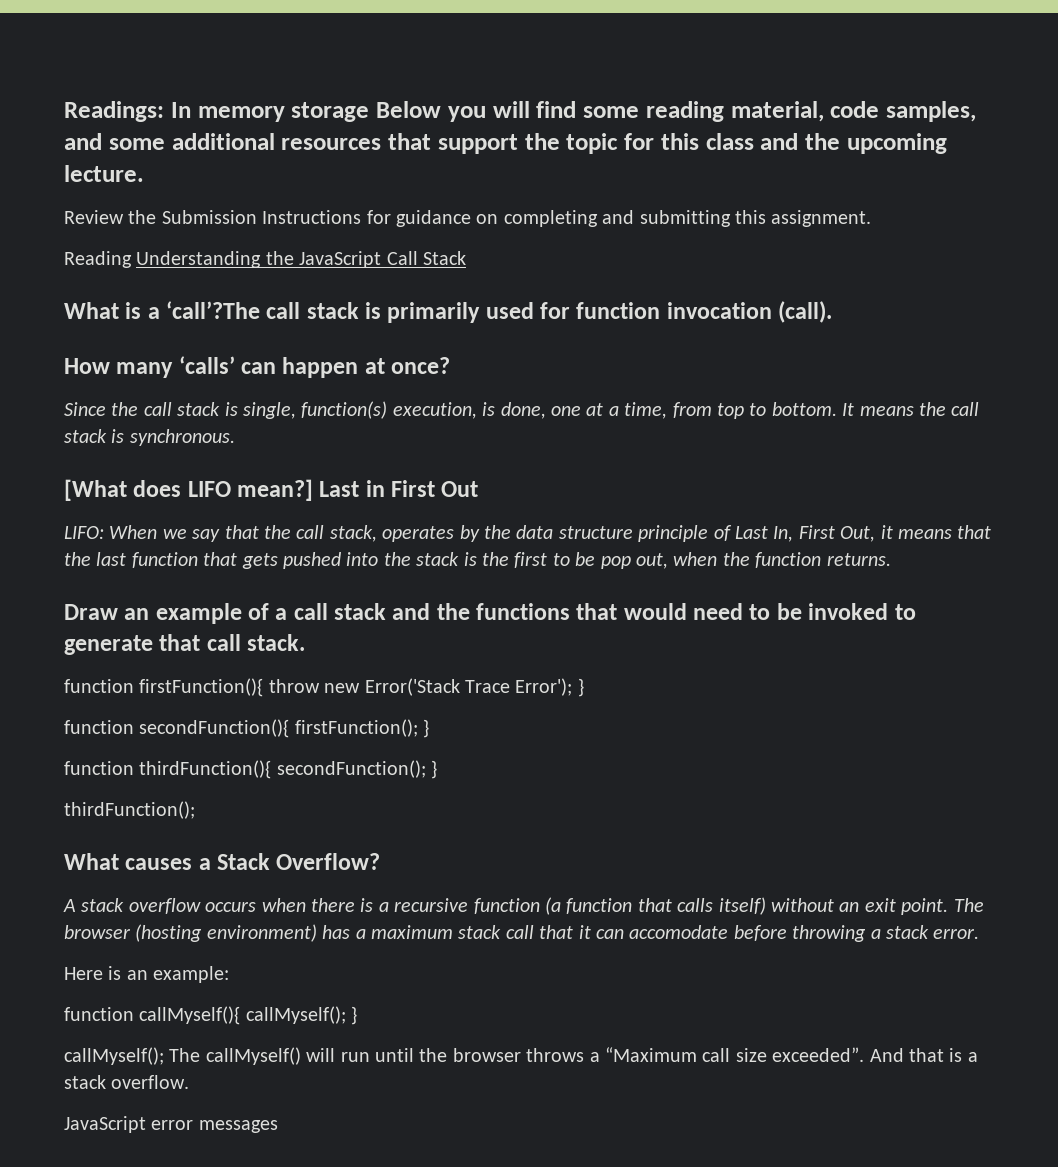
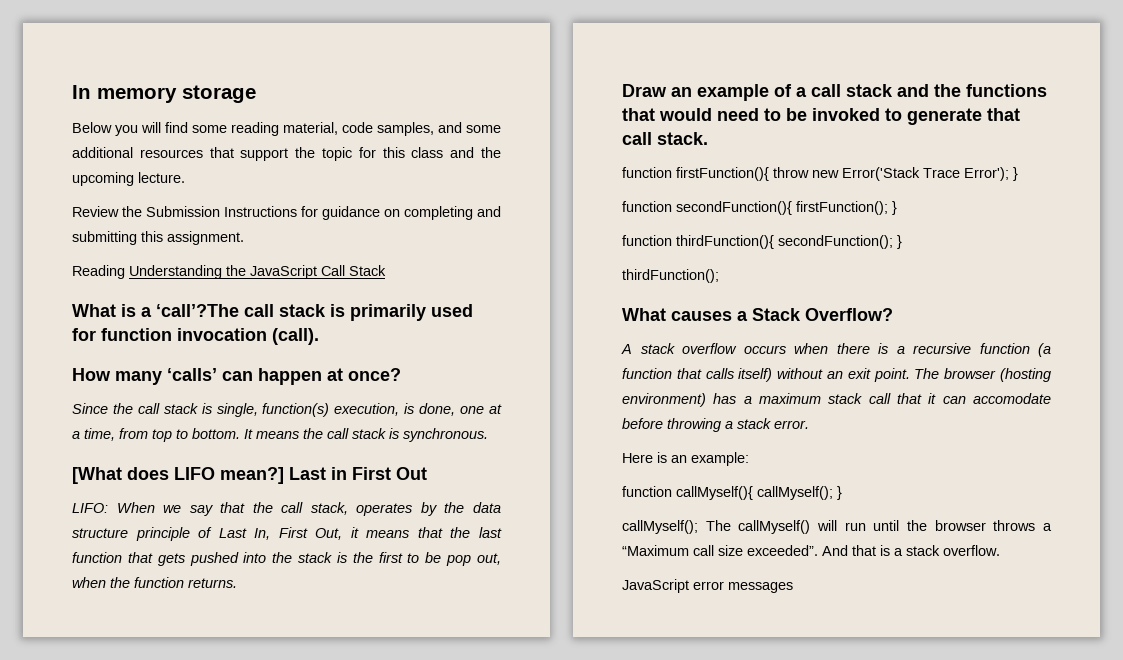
[64,101,164,122] Readings: -> (72, 92) none
(370, 112) none -> (256, 94) //

